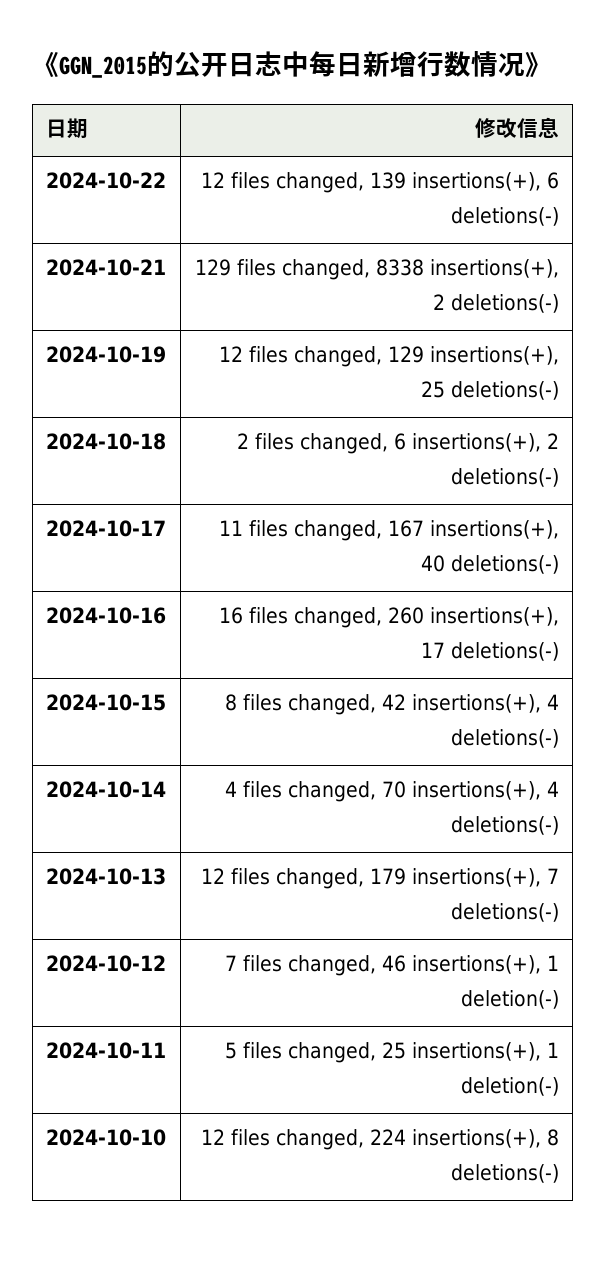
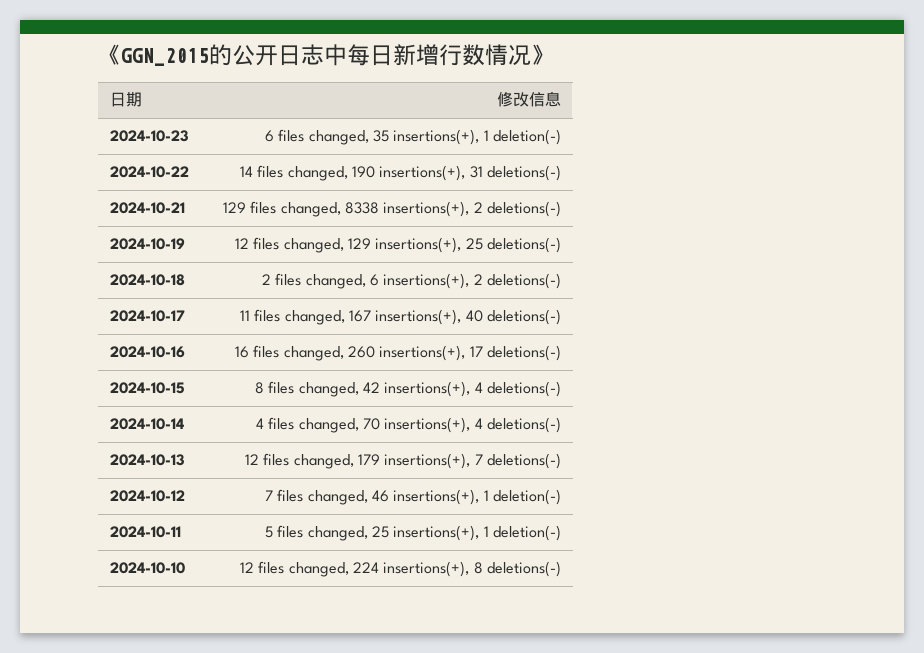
(560, 127) none -> [110,130,190,142] [265,129,561,145] // 2024-10-23 | 6 files changed, 35 insertions(+), 1 deletion(-)
[201,172,560,193] 12 files changed, 139 insertions(+), 6 -> [240,165,483,181] 14 files changed, 190 insertions(+), 31

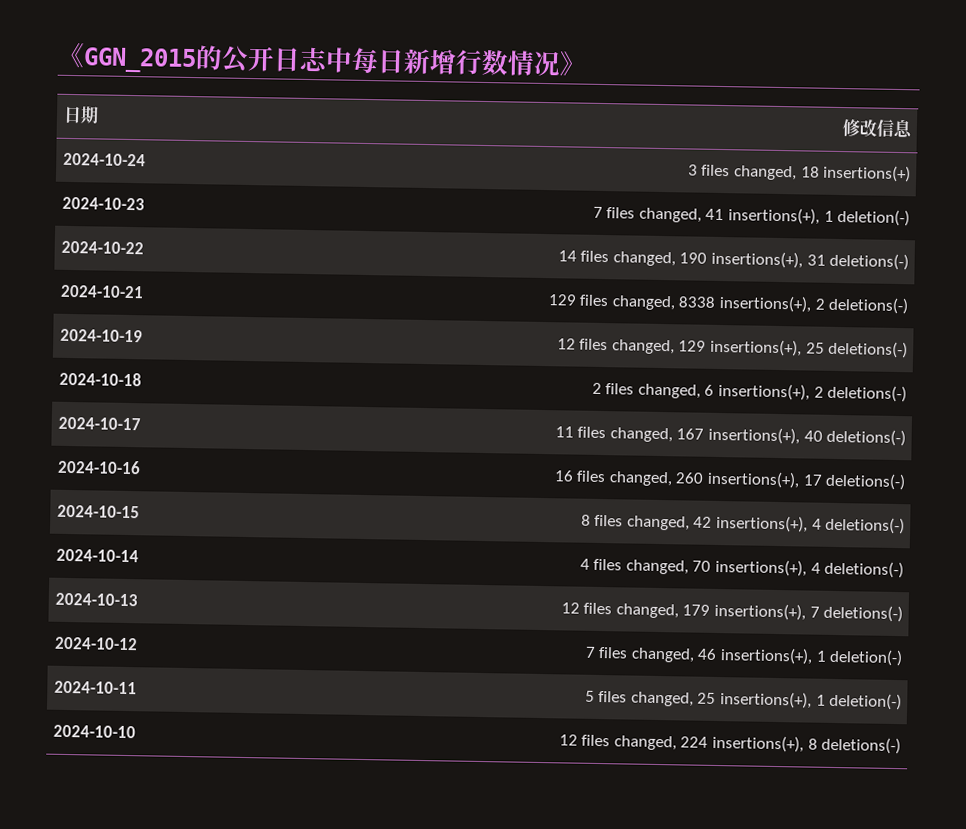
(561, 99) none -> [62,152,146,167] [687,164,912,183] // 2024-10-24 | 3 files changed, 18 insertions(+)
[265,129,390,145] 6 files changed, 35 -> [592,206,725,223] 7 files changed, 41

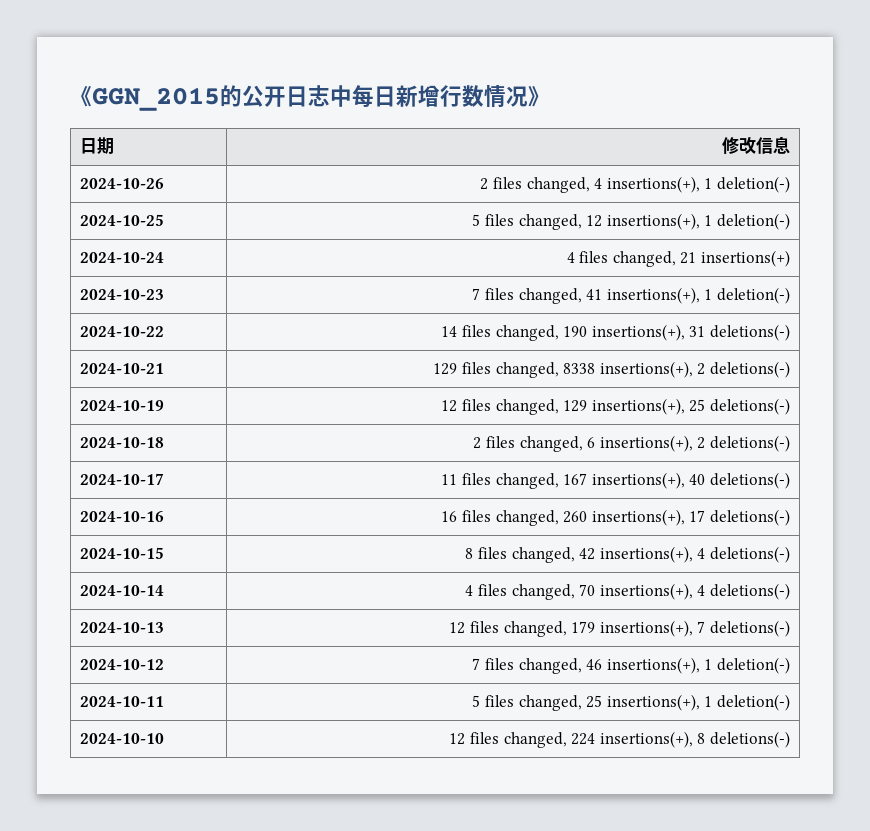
(915, 128) none -> [80,178,165,189] [480,176,790,193] [80,214,165,226] [472,213,790,230] // 2024-10-26 | 2 files changed, 4 insertions(+), 1 deletion(-) // 2024-10-25 | 5 files changed, 12 insertions(+), 1 deletion(-)
[687,164,820,181] 3 files changed, 18 -> [566,251,697,267] 4 files changed, 21

